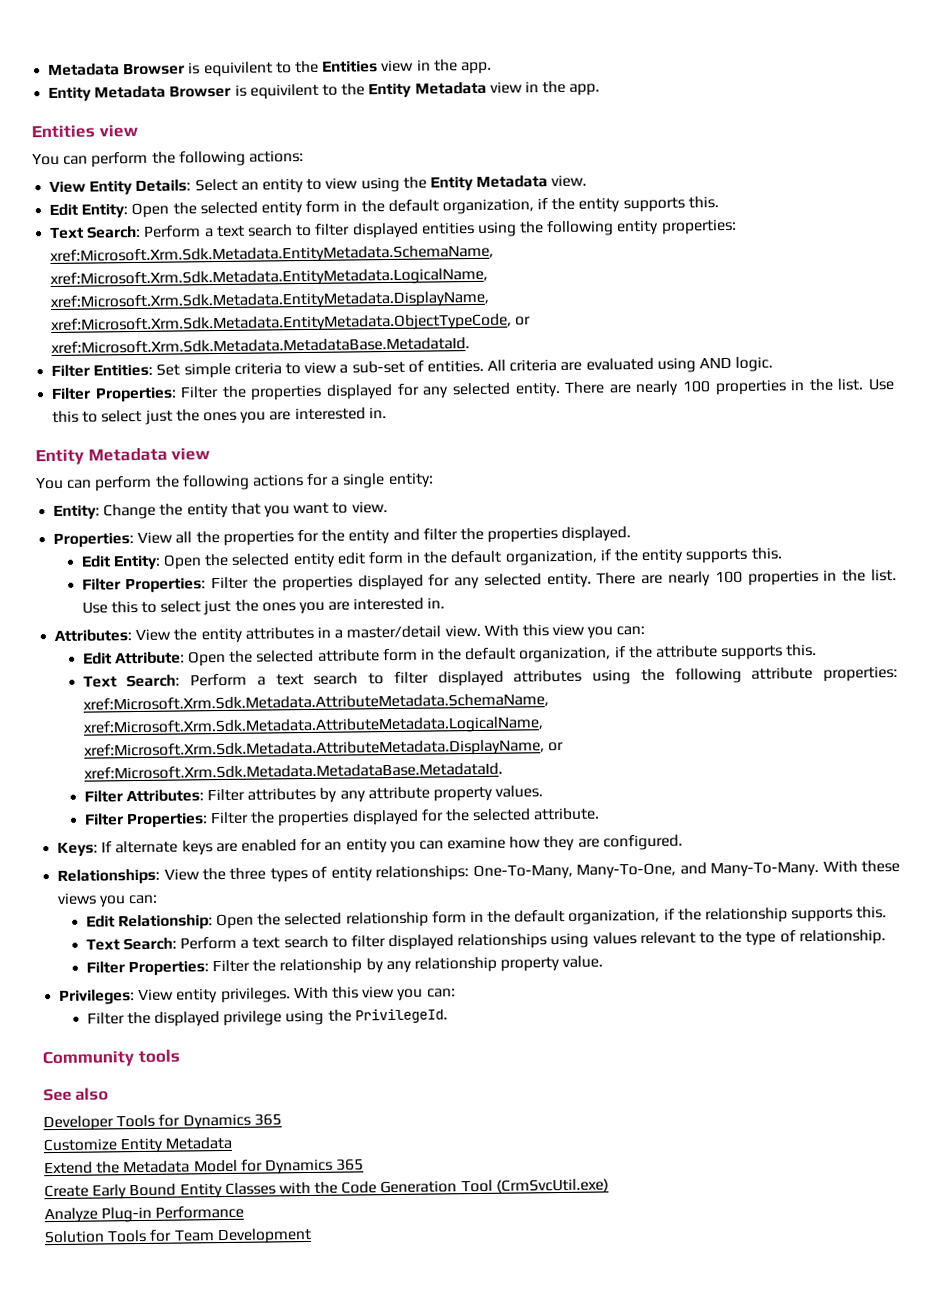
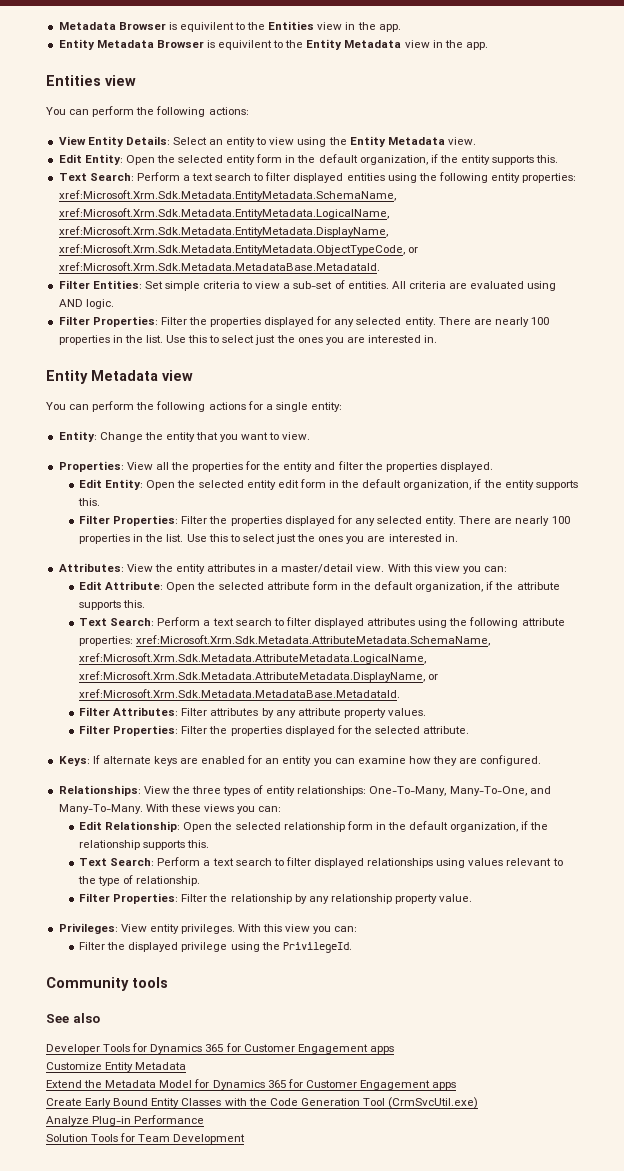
(282, 1119) none -> [225,1043,394,1054] for Customer Engagement apps
(365, 1164) none -> [287,1079,457,1090] for Customer Engagement apps

